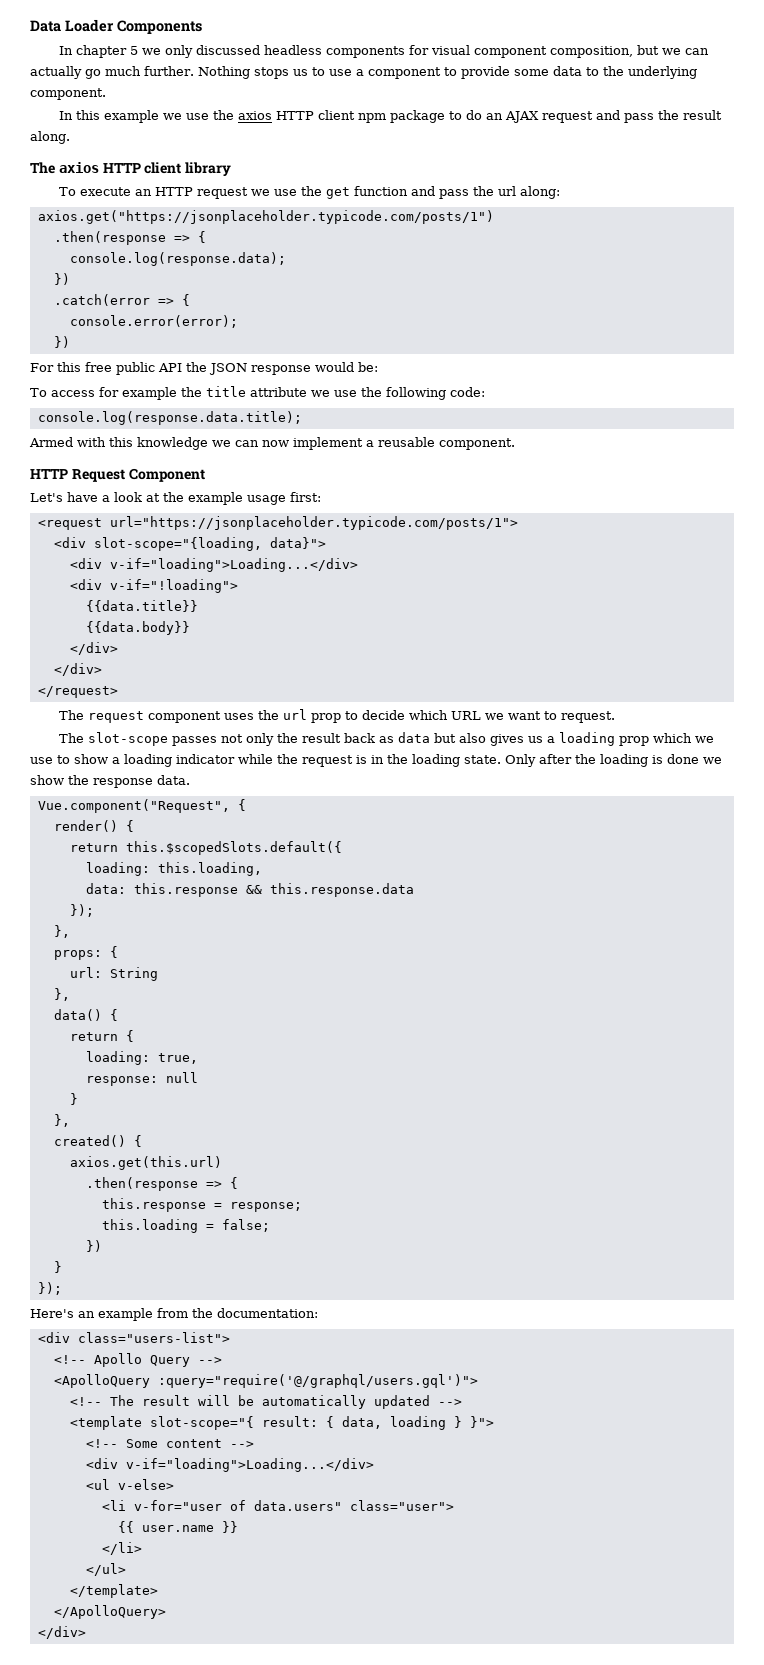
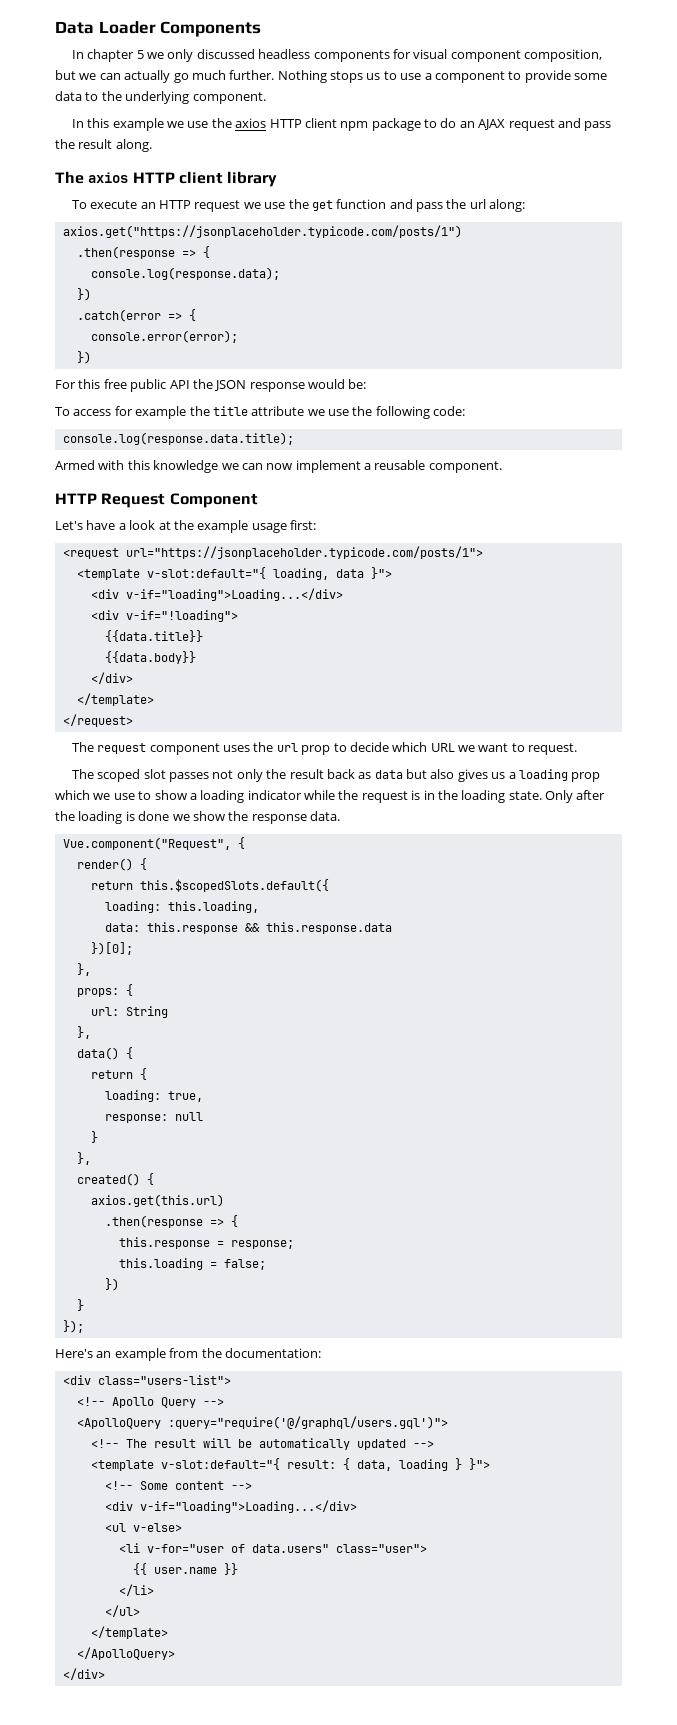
[53,537,326,551] <div slot-scope="{loading, data}"> -> [76,567,392,580] <template v-slot:default="{ loading, data }">
[53,663,102,676] </div> -> [76,693,154,706] </template>
[87,732,168,746] slot-scope -> [97,769,166,782] scoped slot
[69,904,94,917] }); -> [90,942,133,955] })[0];
[149,1416,254,1430] slot-scope="{ -> [160,1458,280,1470] v-slot:default="{

